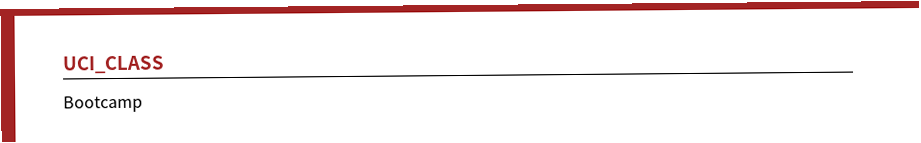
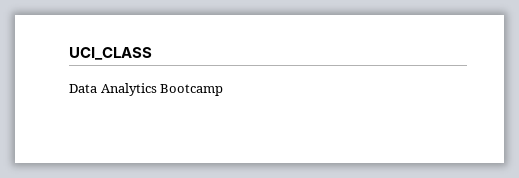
(164, 64) none -> [69,83,157,96] Data Analytics

